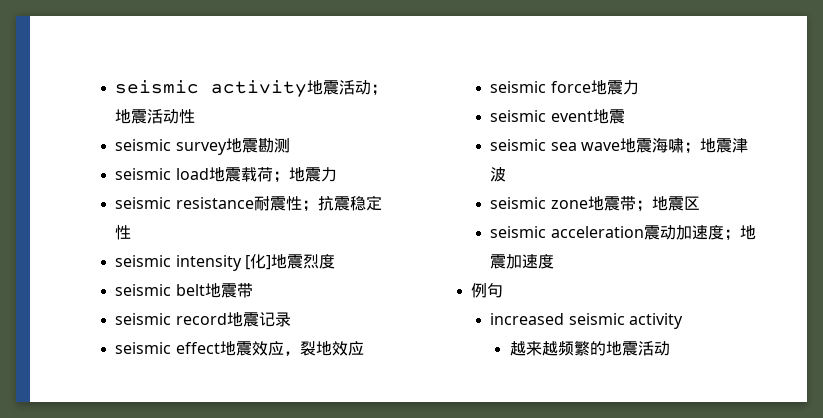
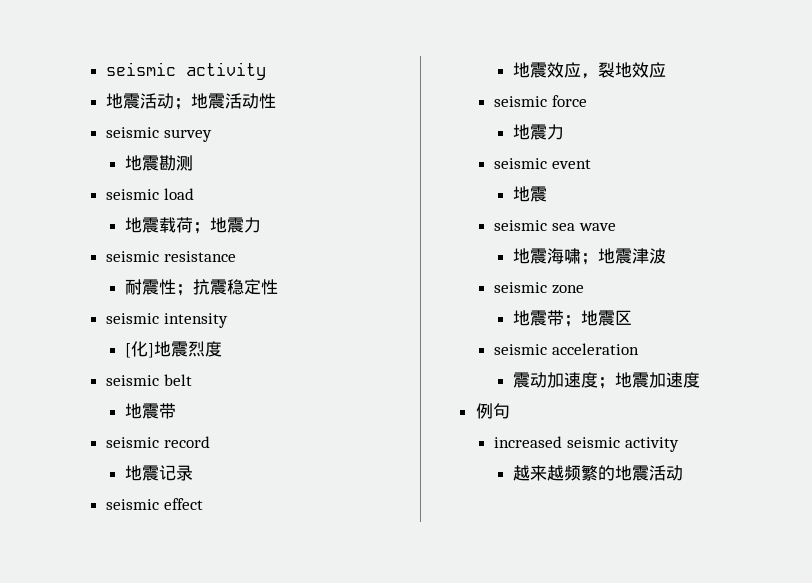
[115,80,308,97] seismic activity -> [106,62,267,80] seismic activity //
(227, 148) none -> (213, 135) //
(209, 174) none -> (195, 194) //
(254, 203) none -> (237, 256) //
(242, 263) none -> (229, 320) //
(205, 290) none -> (193, 380) //
(227, 319) none -> (211, 442) //
(220, 348) none -> (204, 504) //
(591, 87) none -> (588, 101) //
(593, 116) none -> (592, 164) //
(621, 146) none -> (616, 227) //
(588, 204) none -> (585, 289) //
(644, 232) none -> (640, 349) //

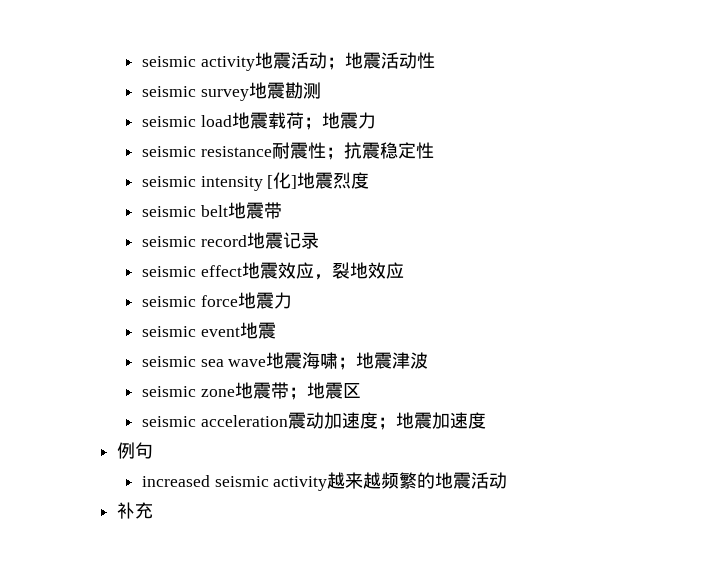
[106,62,267,80] seismic activity // -> [141,56,255,71] seismic activity
(213, 135) // -> (249, 95) none
(195, 194) // -> (232, 121) none
(237, 256) // -> (272, 151) none
(229, 320) // -> (263, 183) none
(193, 380) // -> (228, 211) none
(211, 442) // -> (247, 241) none
(204, 504) // -> (242, 271) none
(588, 101) // -> (238, 301) none
(592, 164) // -> (240, 332) none
(616, 227) // -> (267, 363) none
(585, 289) // -> (235, 393) none
(640, 349) // -> (288, 421) none
(679, 444) // -> (328, 483) none
(684, 473) none -> [116,502,153,519] // 补充

